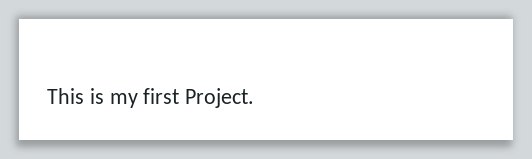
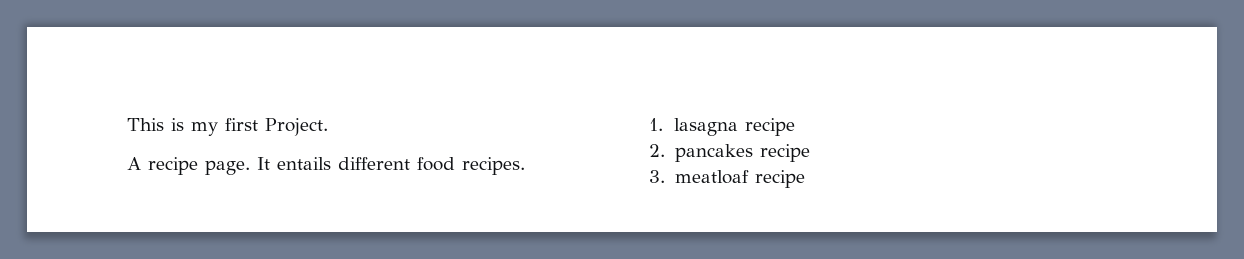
(255, 98) none -> [127,157,525,175] [649,118,795,136] [649,144,810,162] [649,170,805,188] // A recipe page. It entails different food recipes. // 1. lasagna recipe // 2. pancakes recipe // 3. meatloaf recipe

